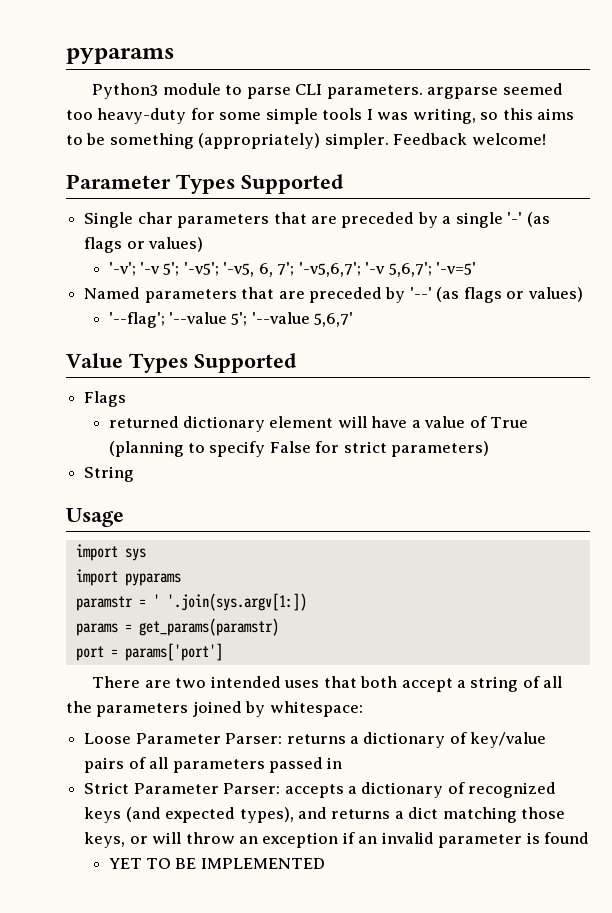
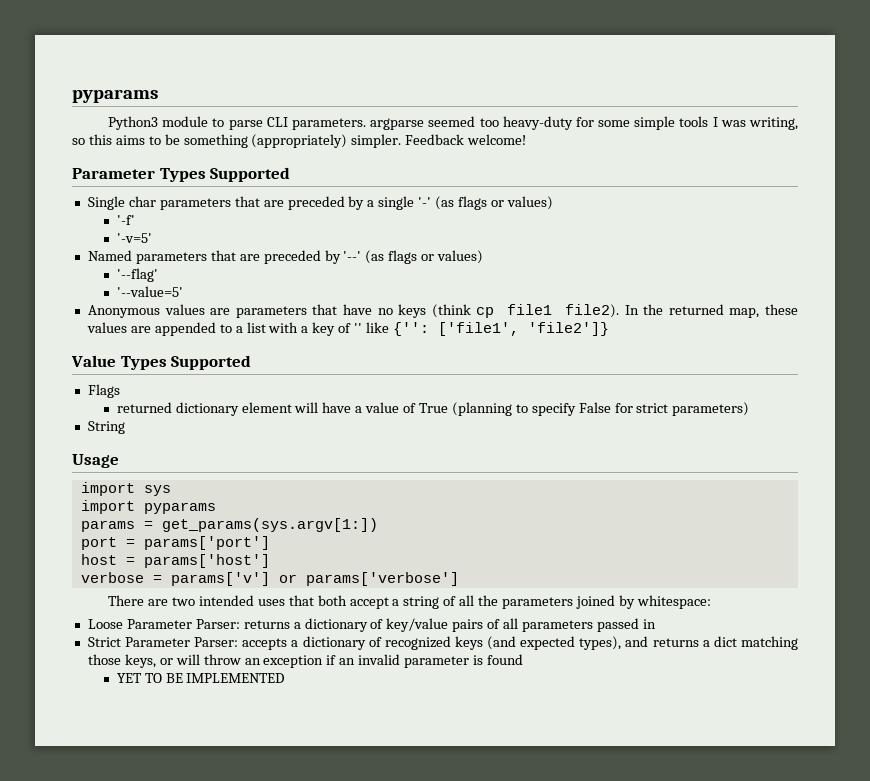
[108,262,432,277] '-v'; '-v 5'; '-v5'; '-v5, 6, 7'; '-v5,6,7'; '-v 5,6,7'; -> [116,215,135,225] '-f' //
[108,312,354,328] '--flag'; '--value 5'; '--value 5,6,7' -> [116,268,158,282] [116,286,183,297] [87,304,798,318] [86,322,609,336] '--flag' // '--value=5' // Anonymous values are parameters that have no keys (think cp file1 file2). In the returned map, these values are appended to a list with a key of '' like {'': ['file1', 'file2']}
[75,593,307,611] // paramstr = ' '.join(sys.argv[1:]) -> (216, 508) none
[138,618,279,636] get_params(paramstr) -> [161,518,378,532] get_params(sys.argv[1:])
(223, 652) none -> [80,554,270,568] [80,572,459,586] // host = params['host'] // verbose = params['v'] or params['verbose']

